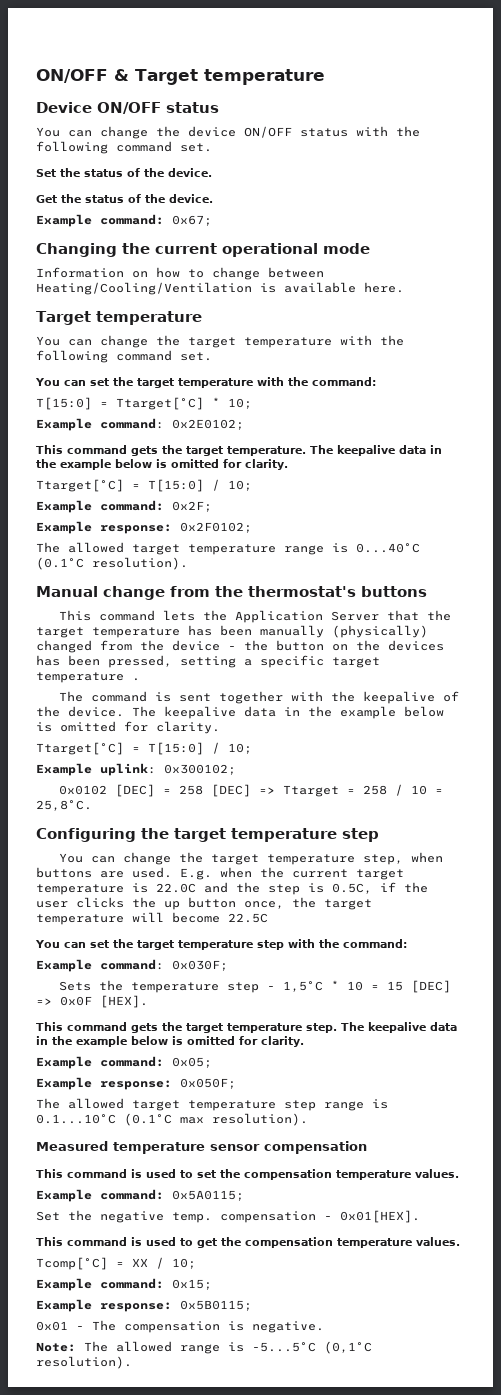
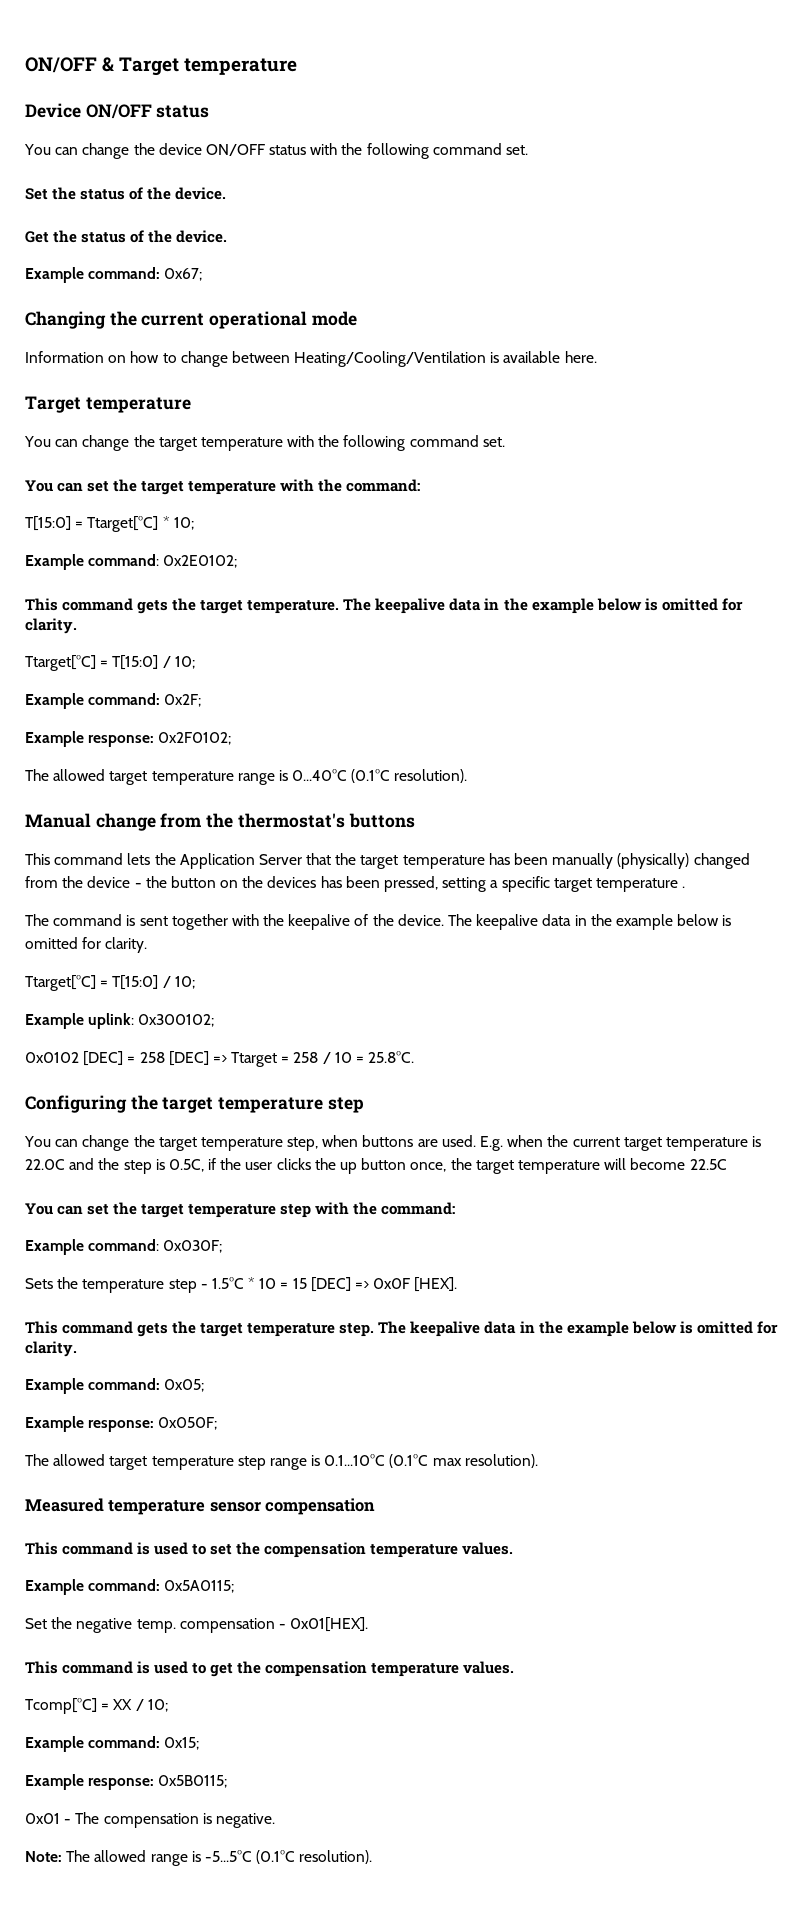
[36,800,92,811] 25,8°C. -> [368,1051,415,1063] 25.8°C.
[282,981,323,992] 1,5°C -> [211,1277,244,1289] 1.5°C
[324,1341,372,1354] (0,1°C -> [256,1850,296,1864] (0.1°C

